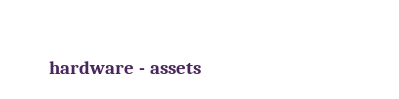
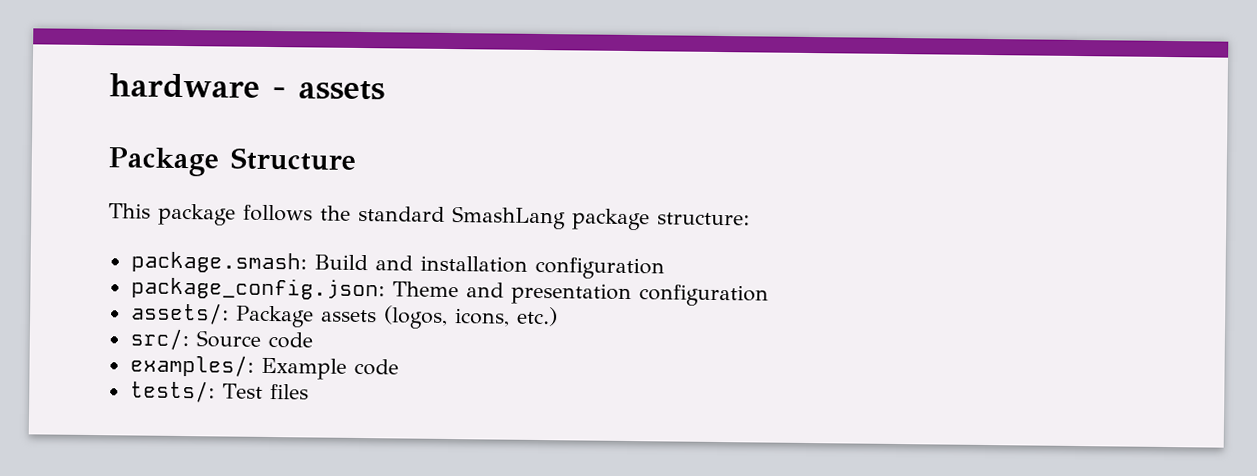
(201, 68) none -> [108,147,356,177] [108,203,750,231] [130,251,665,280] [130,277,769,307] [130,302,558,329] [129,328,313,351] [129,354,399,380] [129,380,309,403] // Package Structure // This package follows the standard SmashLang package structure: // package.smash: Build and installation configuration // package_config.json: Theme and presentation configuration // assets/: Package assets (logos, icons, etc.) // src/: Source code // examples/: Example code // tests/: Test files

